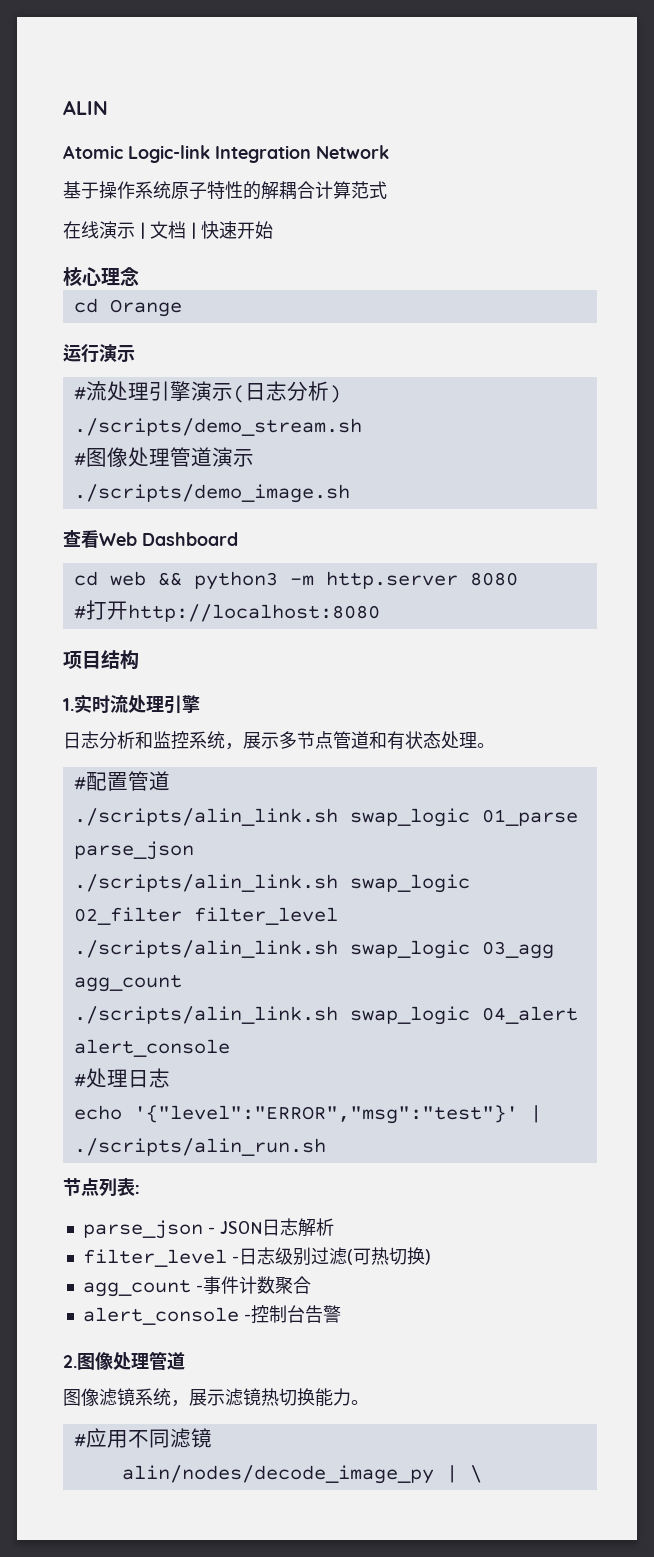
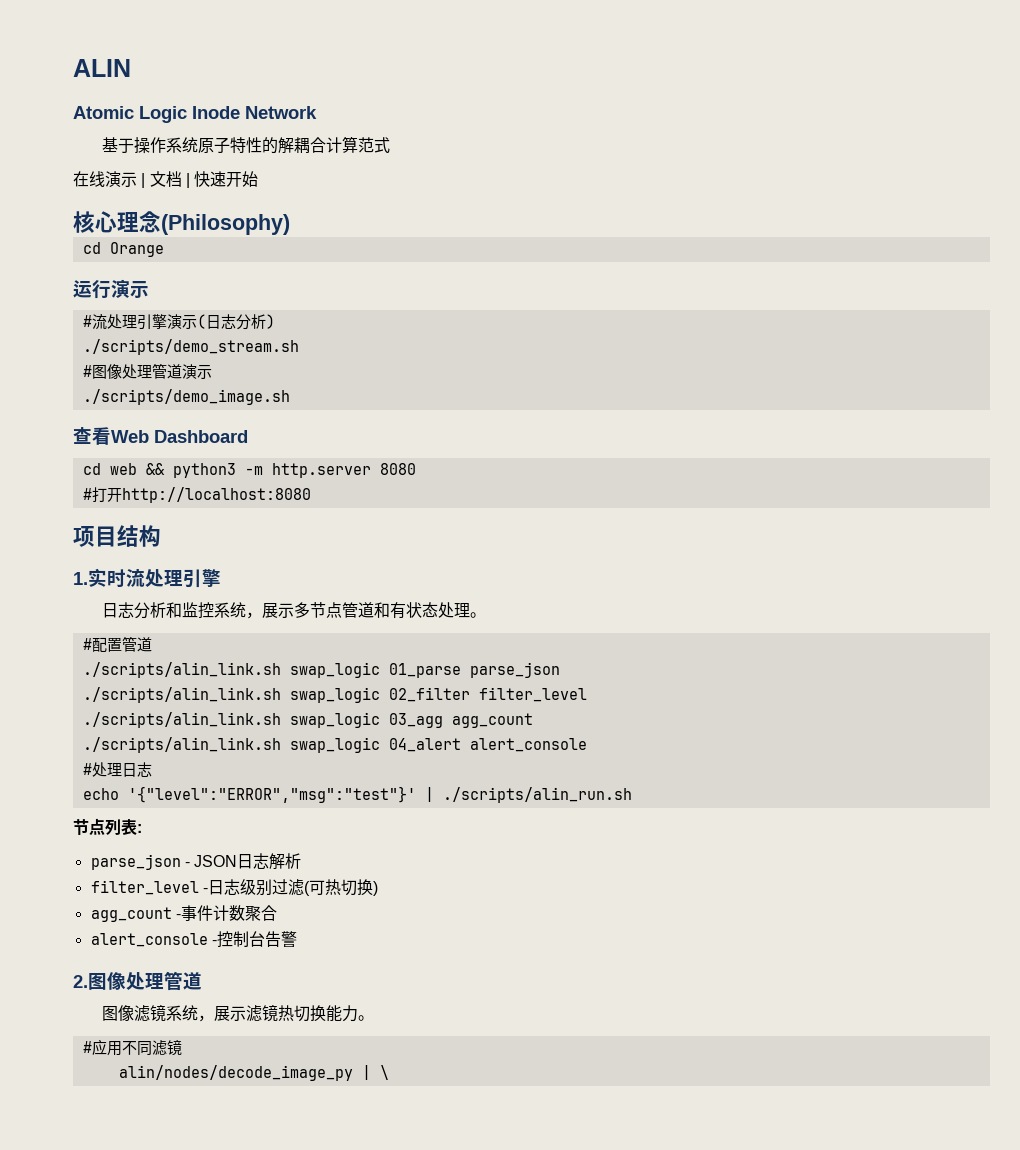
[128,145,311,163] Logic-link Integration -> [139,106,240,123] Logic Inode
(139, 276) none -> [161,214,290,235] (Philosophy)

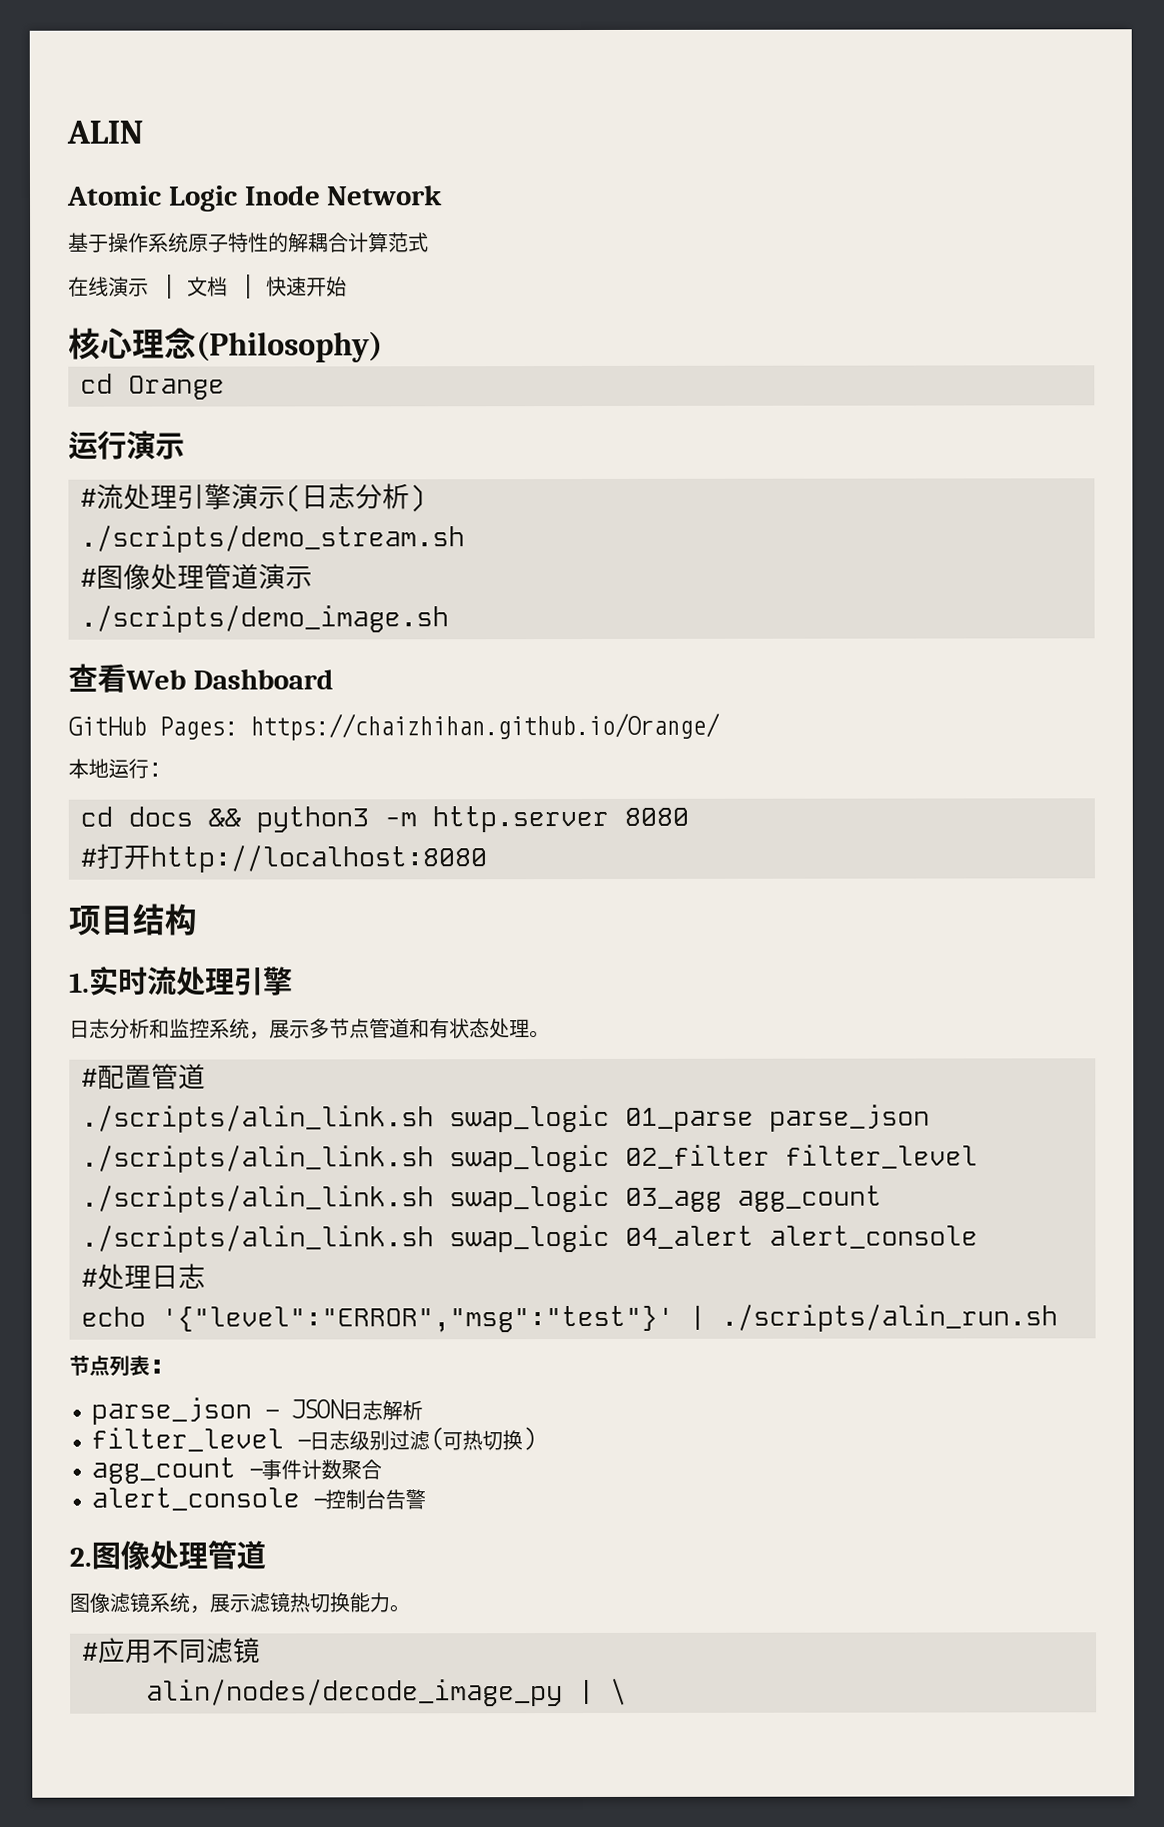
[82,463,137,475] // cd web -> [68,712,720,741] [68,758,162,779] [80,806,193,827] // GitHub Pages: https://chaizhihan.github.io/Orange/ // 本地运行: // cd docs

